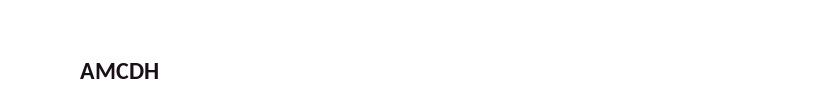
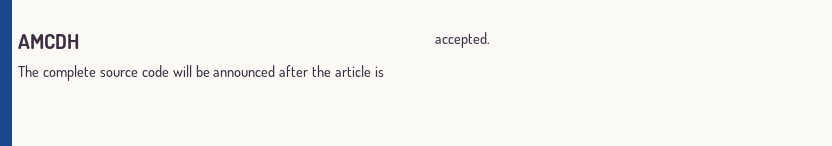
(159, 71) none -> [18,65,385,81] [435,32,490,48] // The complete source code will be announced after the article is accepted.

